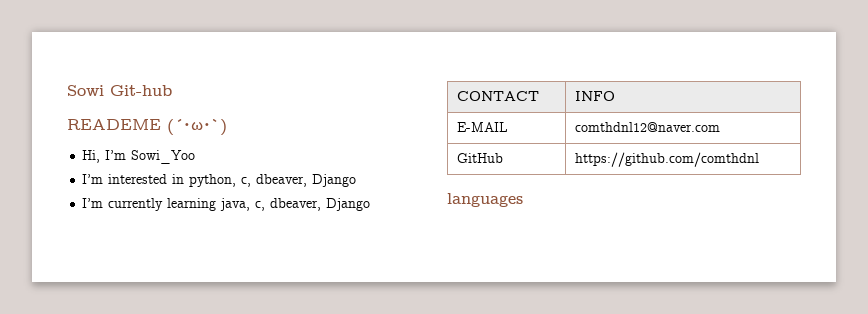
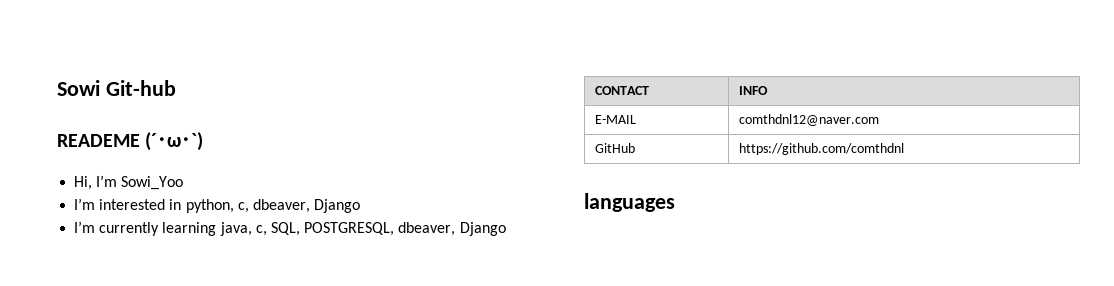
(266, 206) none -> [270,222,395,236] SQL, POSTGRESQL,

